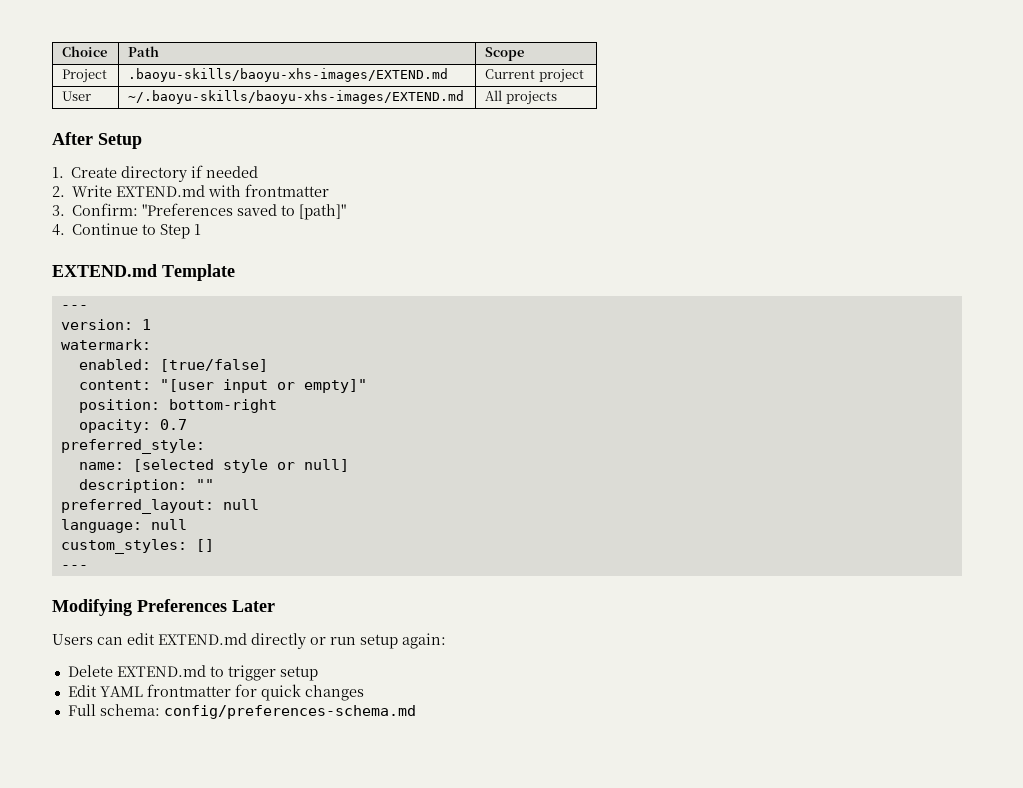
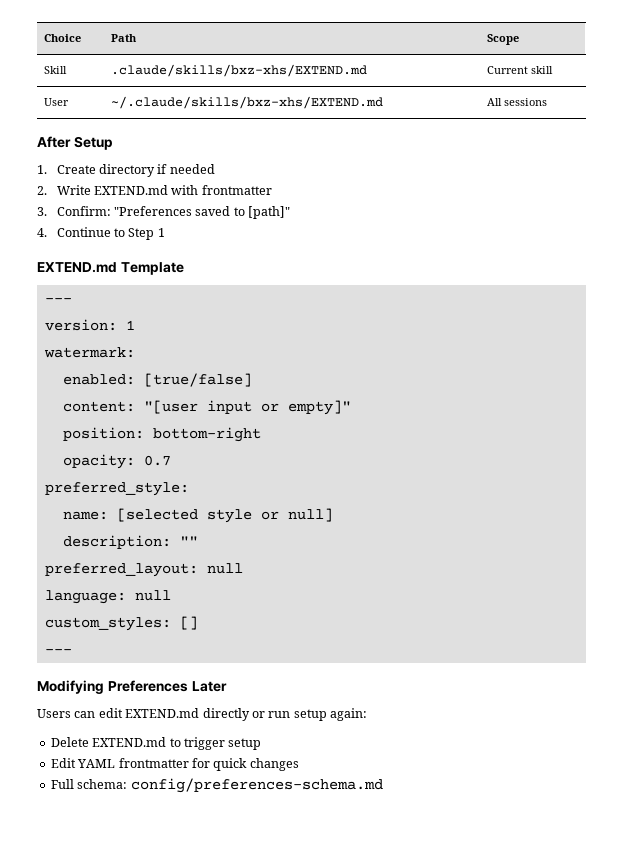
[62,69,108,83] [128,68,449,82] Project | .baoyu-skills/baoyu-xhs-images/EXTEND.md -> [43,66,67,74] [110,64,367,77] Skill | .claude/skills/bxz-xhs/EXTEND.md
[538,69,584,83] project -> [530,66,553,74] skill
[128,90,465,104] ~/.baoyu-skills/baoyu-xhs-images/EXTEND.md -> [110,96,383,109] ~/.claude/skills/bxz-xhs/EXTEND.md
[505,91,557,105] projects -> [503,98,547,106] sessions

